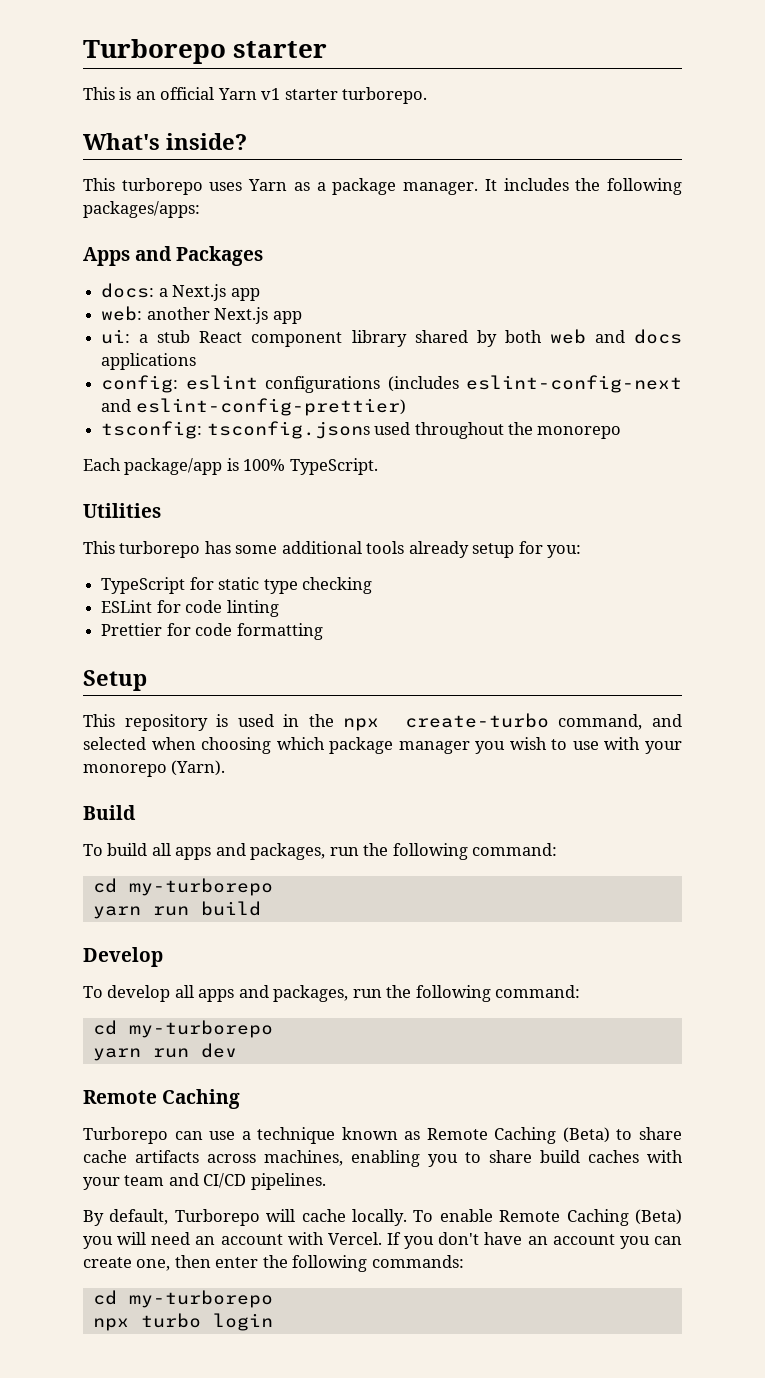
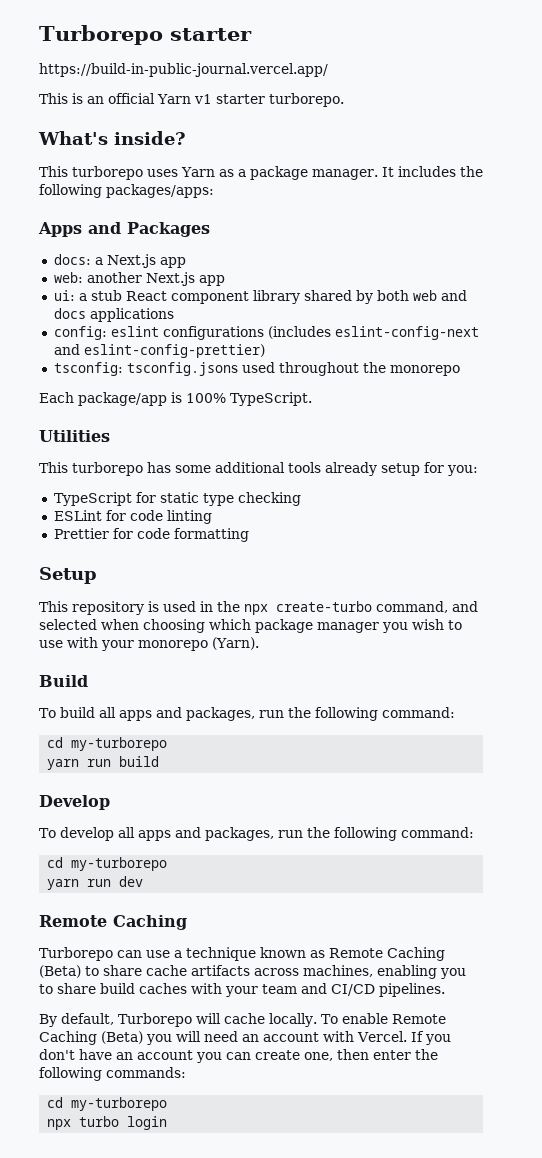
(328, 49) none -> [39,63,328,77] // https://build-in-public-journal.vercel.app/

